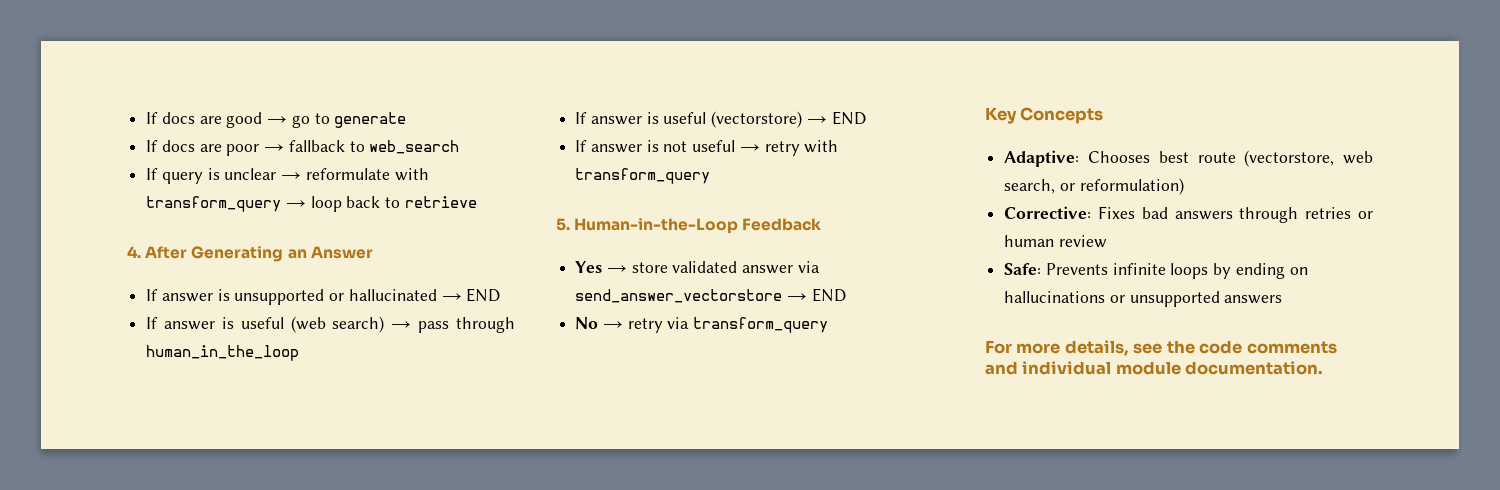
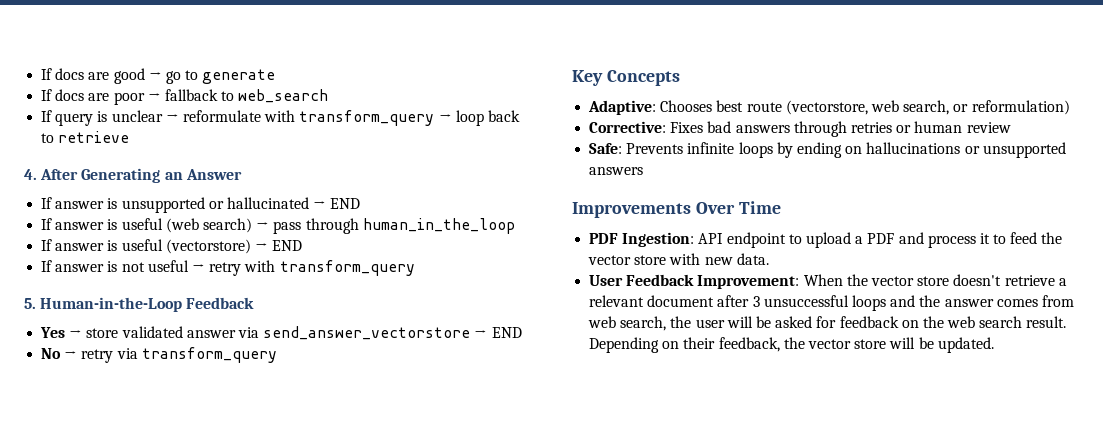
[985,340,1337,356] [985,361,1324,375] For more details, see the code comments and individual module documentation. -> [572,201,781,218] [589,232,1063,248] [588,253,769,265] [589,274,1067,289] [589,295,1074,311] [588,316,1067,331] [589,337,994,353] Improvements Over Time // PDF Ingestion: API endpoint to upload a PDF and process it to feed the vector store with new data. // User Feedback Improvement: When the vector store doesn't retrieve a relevant document after 3 unsuccessful loops and the answer comes from web search, the user will be asked for feedback on the web search result. Depending on their feedback, the vector store will be updated.

